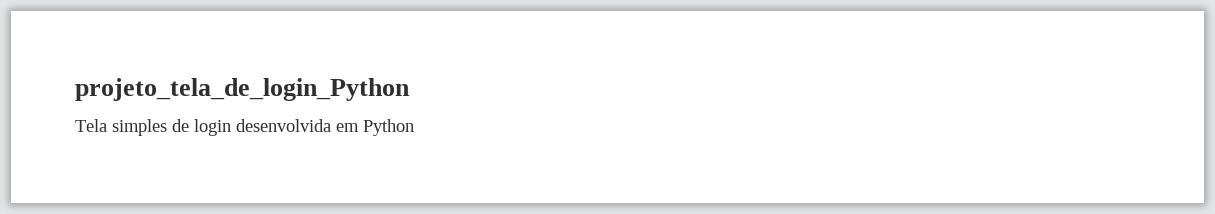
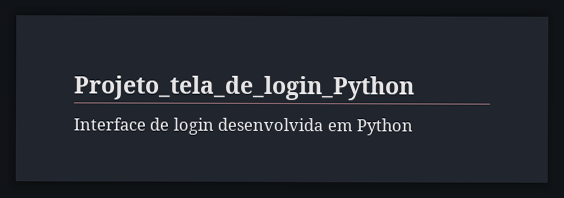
[75,78,410,101] [75,119,167,136] projeto_tela_de_login_Python // Tela simples -> [73,75,415,101] [73,117,146,131] Projeto_tela_de_login_Python // Interface

